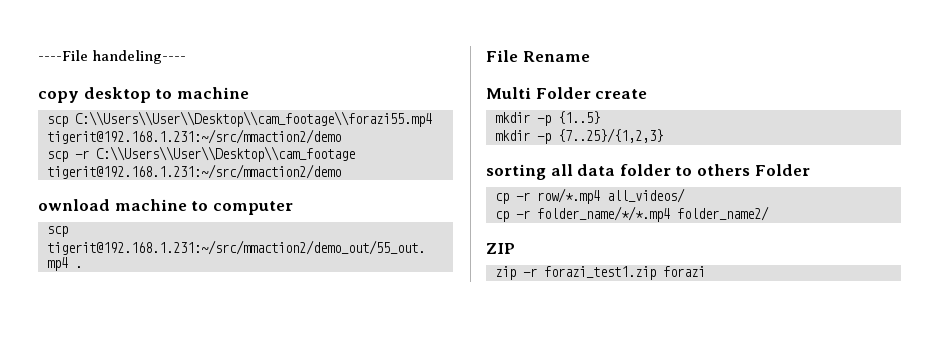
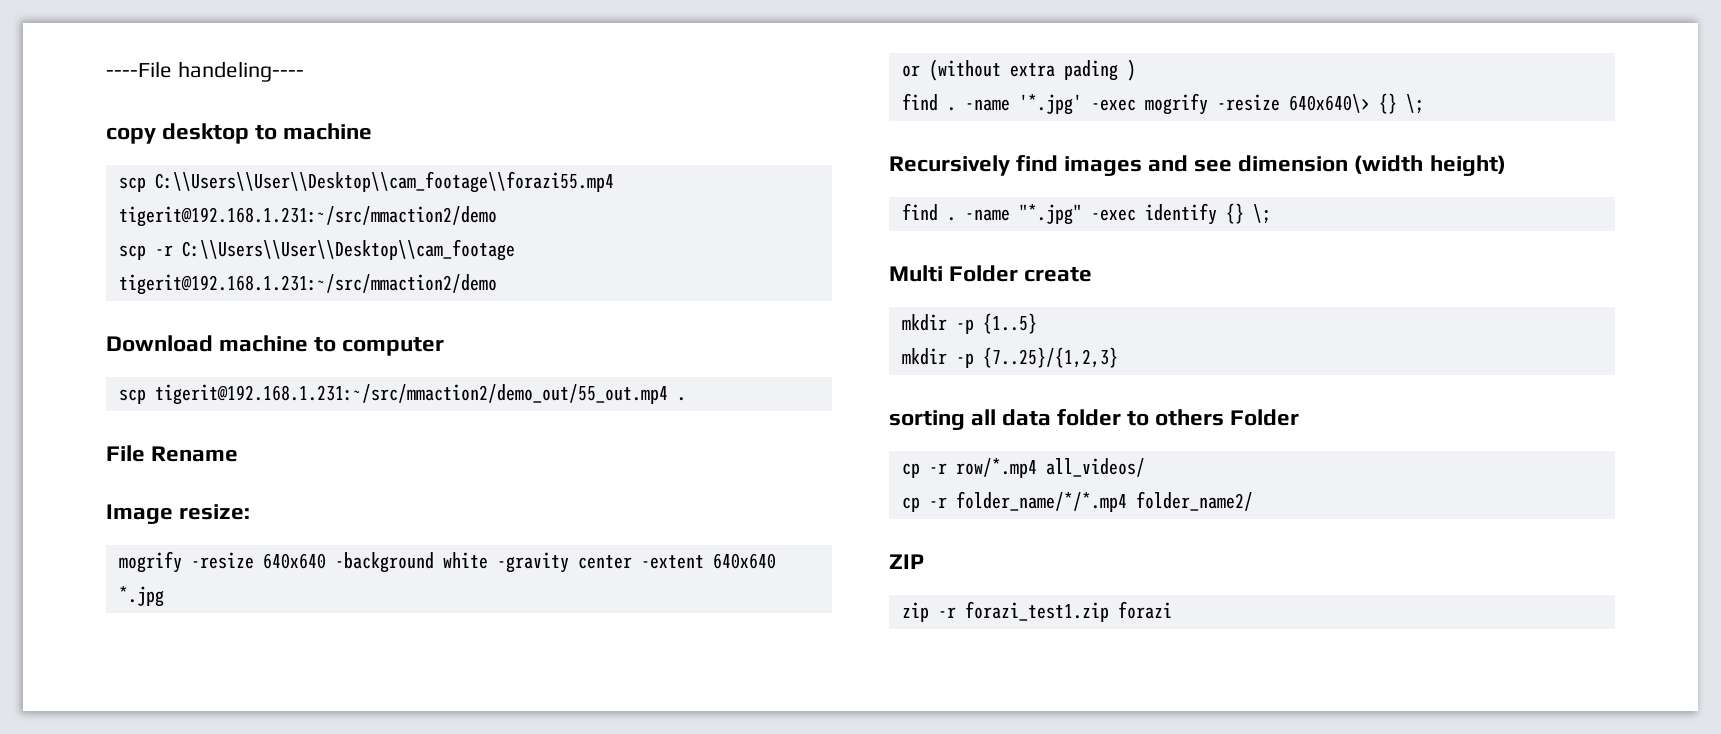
[38,199,110,211] ownload -> [106,335,213,352] Download
(590, 56) none -> [106,504,251,524] [118,551,776,573] [118,586,164,607] [901,59,1136,81] [901,93,1424,115] [889,155,1506,176] [901,203,1271,225] // Image resize: // mogrify -resize 640x640 -background white -gravity center -extent 640x640 *.jpg // or (without extra pading ) // find . -name '*.jpg' -exec mogrify -resize 640x640\> {} \; // Recursively find images and see dimension (width height) // find . -name "*.jpg" -exec identify {} \;

